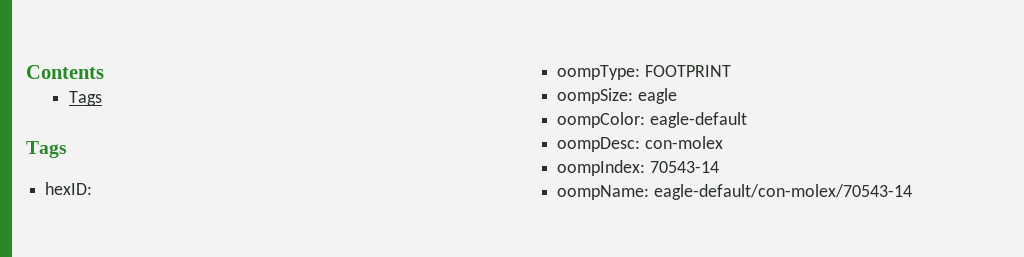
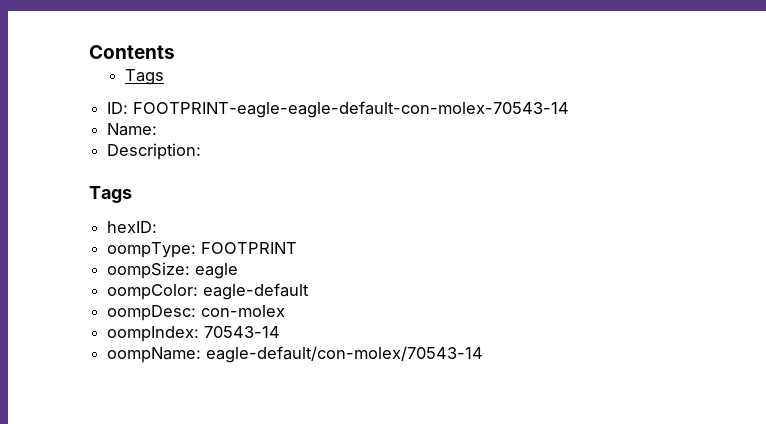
(103, 98) none -> [107,101,570,118] [107,123,158,136] [107,143,202,160] // ID: FOOTPRINT-eagle-eagle-default-con-molex-70543-14 // Name: // Description:

